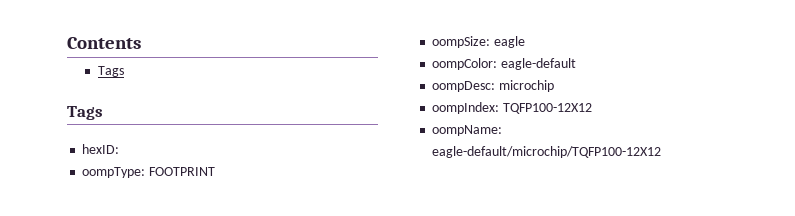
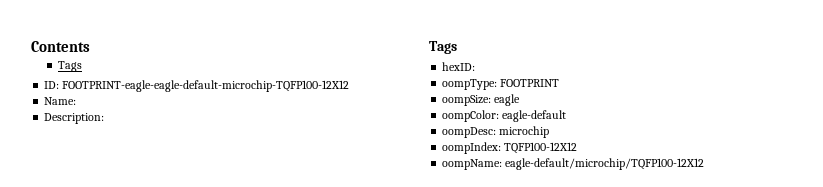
(124, 71) none -> [44,80,350,92] [44,97,77,105] [44,113,105,124] // ID: FOOTPRINT-eagle-eagle-default-microchip-TQFP100-12X12 // Name: // Description:

